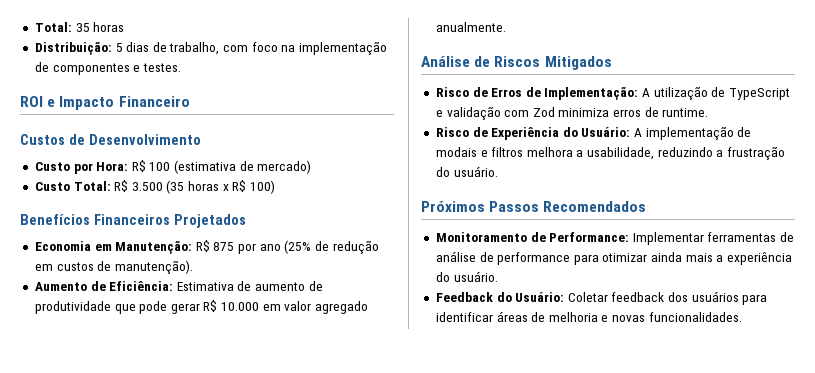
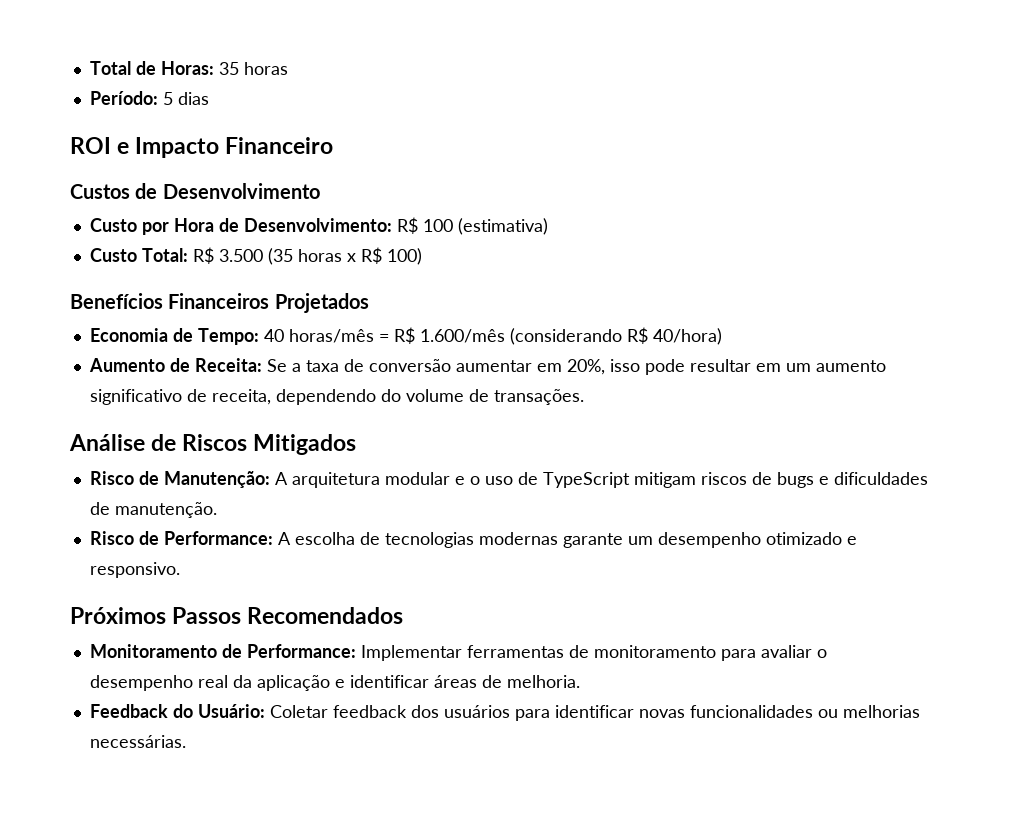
[34,22,72,32] Total: -> [89,61,214,75] Total de Horas:
[34,41,112,55] Distribuição: -> [89,91,158,105] Período:
[152,41,388,55] [34,62,181,75] de trabalho, com foco na implementação de componentes e testes. -> (209, 98) none
[96,160,312,174] Hora: R$ 100 (estimativa de mercado) -> [173,217,548,235] Hora de Desenvolvimento: R$ 100 (estimativa)
[94,240,379,254] [34,260,193,274] [34,281,323,291] [34,300,369,314] [435,22,506,32] em Manutenção: R$ 875 por ano (25% de redução em custos de manutenção). // Aumento de Eficiência: Estimativa de aumento de produtividade que pode gerar R$ 10.000 em valor agregado anualmente. -> [172,327,722,345] [88,358,886,375] [89,389,584,405] de Tempo: 40 horas/mês = R$ 1.600/mês (considerando R$ 40/hora) // Aumento de Receita: Se a taxa de conversão aumentar em 20%, isso pode resultar em um aumento significativo de receita, dependendo do volume de transações.
[491,86,791,100] [435,106,709,120] [435,126,752,140] [435,146,786,160] [435,166,498,177] Erros de Implementação: A utilização de TypeScript e validação com Zod minimiza erros de runtime. // Risco de Experiência do Usuário: A implementação de modais e filtros melhora a usabilidade, reduzindo a frustração do usuário. -> [163,471,928,488] [89,502,217,518] [89,531,857,548] [89,562,180,578] Manutenção: A arquitetura modular e o uso de TypeScript mitigam riscos de bugs e dificuldades de manutenção. // Risco de Performance: A escolha de tecnologias modernas garante um desempenho otimizado e responsivo.
[435,251,793,265] [435,271,498,282] análise de performance para otimizar ainda mais a experiência do usuário. -> [593,645,827,661] [89,675,580,691] monitoramento para avaliar o desempenho real da aplicação e identificar áreas de melhoria.
[496,311,742,322] áreas de melhoria e novas funcionalidades. -> [638,705,920,718] [89,735,186,748] novas funcionalidades ou melhorias necessárias.

